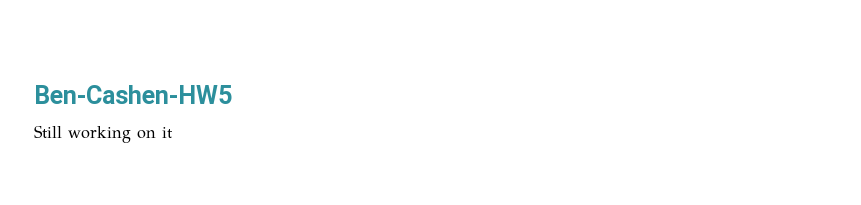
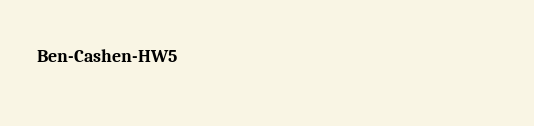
[34,125,173,143] // Still working on it -> (177, 55) none

